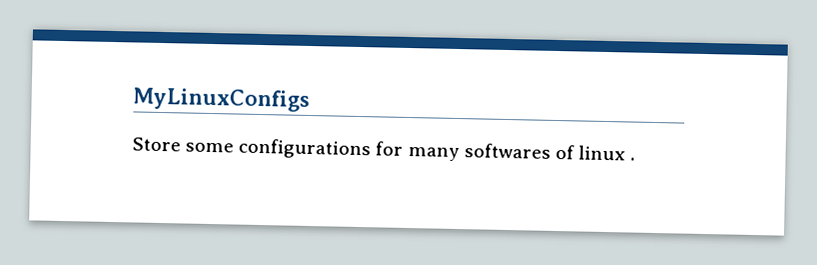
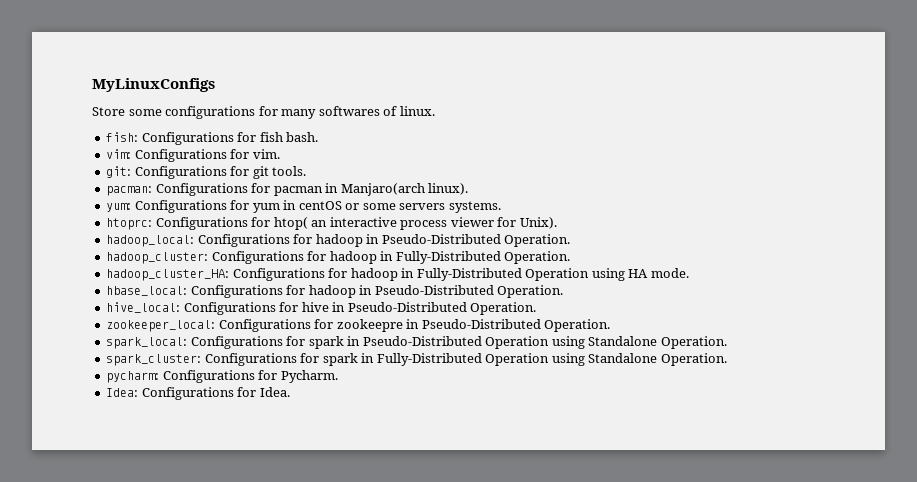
[577,145,636,161] linux . -> [399,106,435,116] [106,132,319,145] [106,149,280,162] [106,166,307,179] [106,183,469,196] [106,200,501,213] [106,217,557,230] [106,234,571,247] [106,251,571,264] [106,268,689,281] [106,285,564,298] [106,302,537,315] [106,319,611,332] [106,336,727,349] [106,353,727,366] [106,370,338,383] [106,387,290,400] linux. // fish: Configurations for fish bash. // vim: Configurations for vim. // git: Configurations for git tools. // pacman: Configurations for pacman in Manjaro(arch linux). // yum: Configurations for yum in centOS or some servers systems. // htoprc: Configurations for htop( an interactive process viewer for Unix). // hadoop_local: Configurations for hadoop in Pseudo-Distributed Operation. // hadoop_cluster: Configurations for hadoop in Fully-Distributed Operation. // hadoop_cluster_HA: Configurations for hadoop in Fully-Distributed Operation using HA mode. // hbase_local: Configurations for hadoop in Pseudo-Distributed Operation. // hive_local: Configurations for hive in Pseudo-Distributed Operation. // zookeeper_local: Configurations for zookeepre in Pseudo-Distributed Operation. // spark_local: Configurations for spark in Pseudo-Distributed Operation using Standalone Operation. // spark_cluster: Configurations for spark in Fully-Distributed Operation using Standalone Operation. // pycharm: Configurations for Pycharm. // Idea: Configurations for Idea.

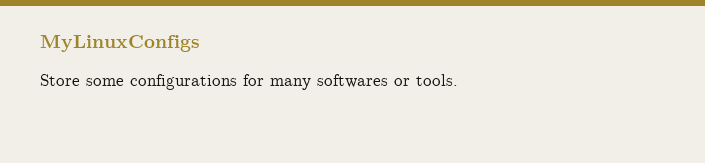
[383,106,435,116] [106,132,319,145] [106,149,280,162] [106,166,307,179] [106,183,469,196] [106,200,501,213] [106,217,557,230] [106,234,571,247] [106,251,571,264] [106,268,689,281] [106,285,564,298] [106,302,537,315] [106,319,611,332] [106,336,727,349] [106,353,727,366] [106,370,338,383] [106,387,290,400] of linux. // fish: Configurations for fish bash. // vim: Configurations for vim. // git: Configurations for git tools. // pacman: Configurations for pacman in Manjaro(arch linux). // yum: Configurations for yum in centOS or some servers systems. // htoprc: Configurations for htop( an interactive process viewer for Unix). // hadoop_local: Configurations for hadoop in Pseudo-Distributed Operation. // hadoop_cluster: Configurations for hadoop in Fully-Distributed Operation. // hadoop_cluster_HA: Configurations for hadoop in Fully-Distributed Operation using HA mode. // hbase_local: Configurations for hadoop in Pseudo-Distributed Operation. // hive_local: Configurations for hive in Pseudo-Distributed Operation. // zookeeper_local: Configurations for zookeepre in Pseudo-Distributed Operation. // spark_local: Configurations for spark in Pseudo-Distributed Operation using Standalone Operation. // spark_cluster: Configurations for spark in Fully-Distributed Operation using Standalone Operation. // pycharm: Configurations for Pycharm. // Idea: Configurations for Idea. -> [394,74,458,86] or tools.

